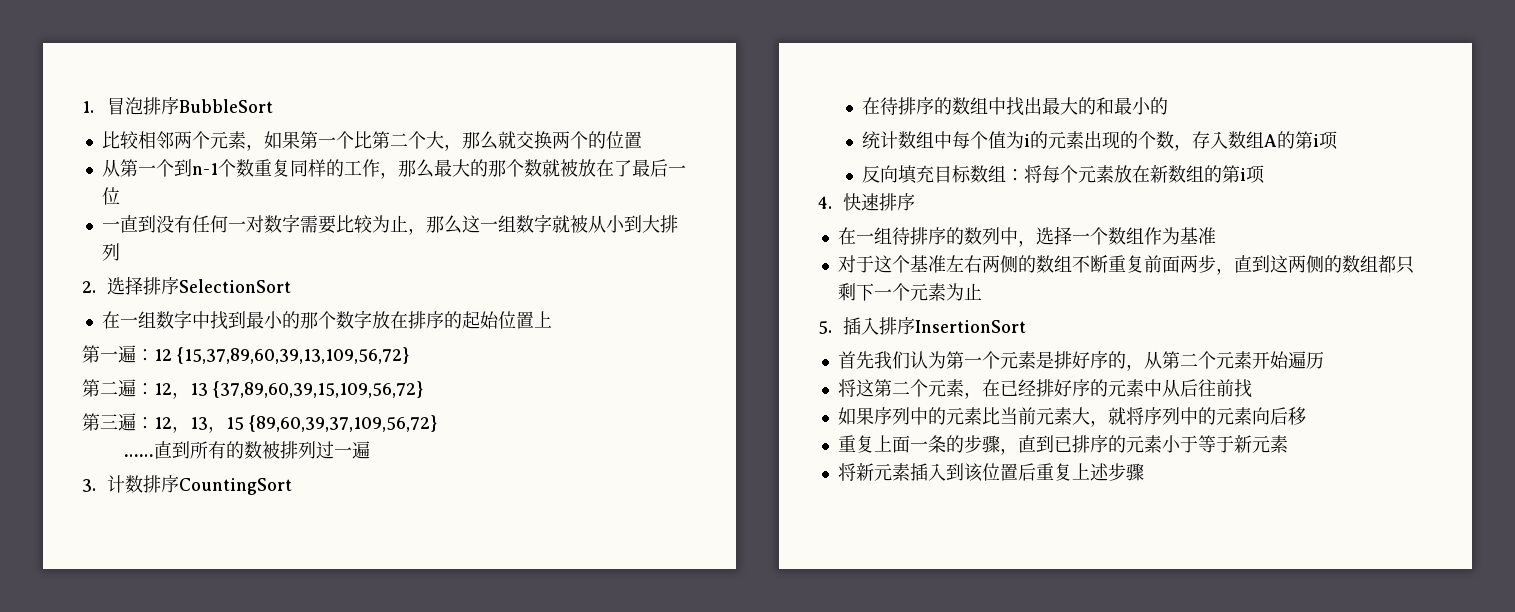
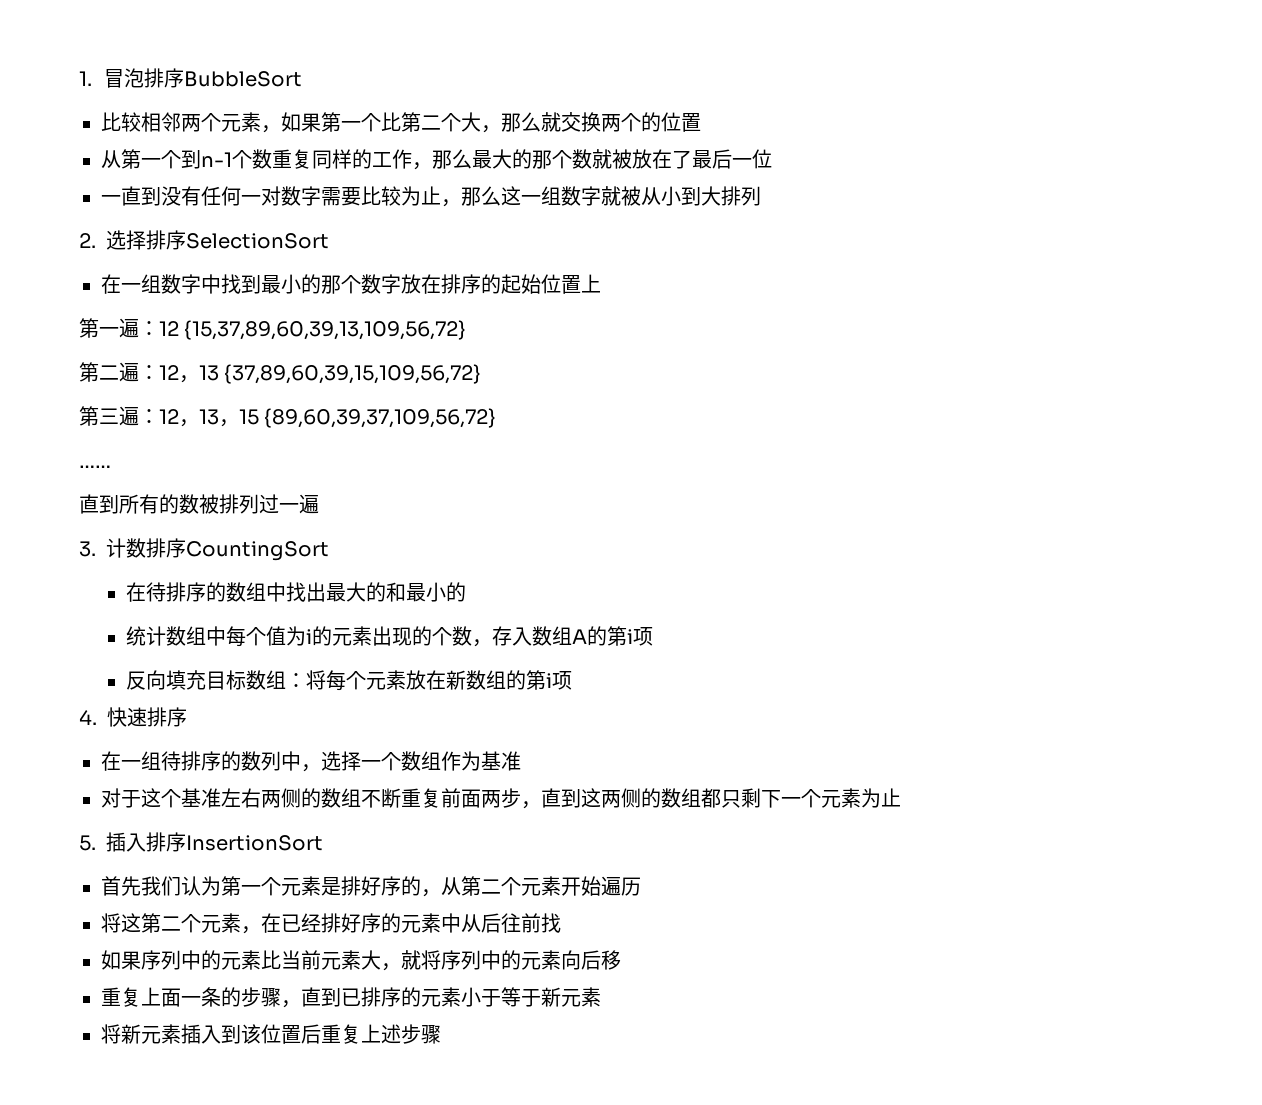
(154, 455) none -> (111, 466) //

